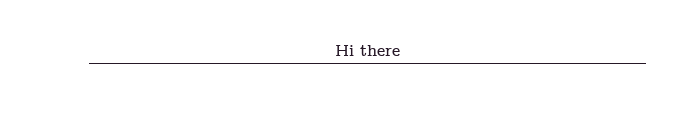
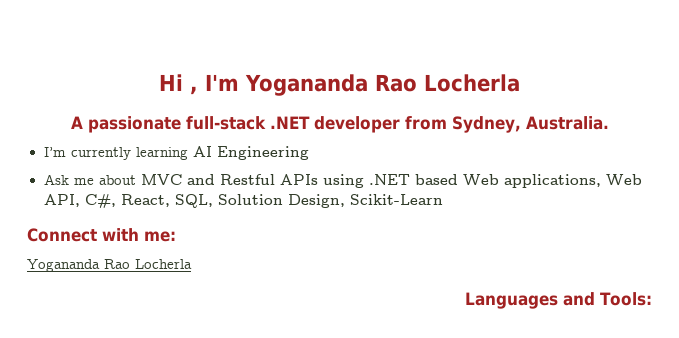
[360,45,400,56] there -> [189,74,521,96] [70,116,609,133] [43,146,309,160] [43,174,642,188] [43,194,443,208] [27,228,176,242] [27,259,192,272] [465,292,653,309] , I'm Yogananda Rao Locherla // A passionate full-stack .NET developer from Sydney, Australia. // I’m currently learning AI Engineering // Ask me about MVC and Restful APIs using .NET based Web applications, Web API, C#, React, SQL, Solution Design, Scikit-Learn // Connect with me: // Yogananda Rao Locherla // Languages and Tools:

